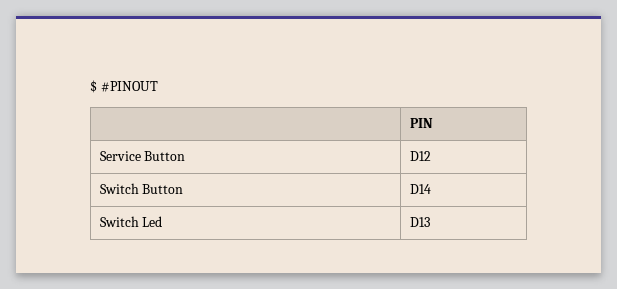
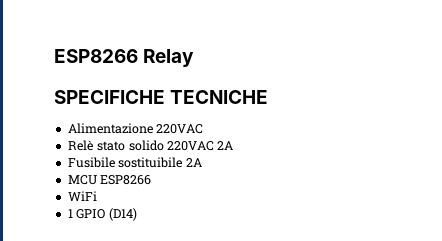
[90,80,158,93] [409,118,433,128] [99,151,186,161] [409,151,431,161] [99,183,184,194] [409,184,431,194] [99,216,163,227] [409,217,430,227] $ #PINOUT // | PIN // Service Button | D12 // Switch Button | D14 // Switch Led | D13 -> [54,49,195,67] [54,90,269,104] [67,123,204,134] [67,140,234,151] [67,157,202,168] [67,175,152,185] [67,191,97,201] [67,208,137,221] ESP8266 Relay // SPECIFICHE TECNICHE // Alimentazione 220VAC // Relè stato solido 220VAC 2A // Fusibile sostituibile 2A // MCU ESP8266 // WiFi // 1 GPIO (D14)

